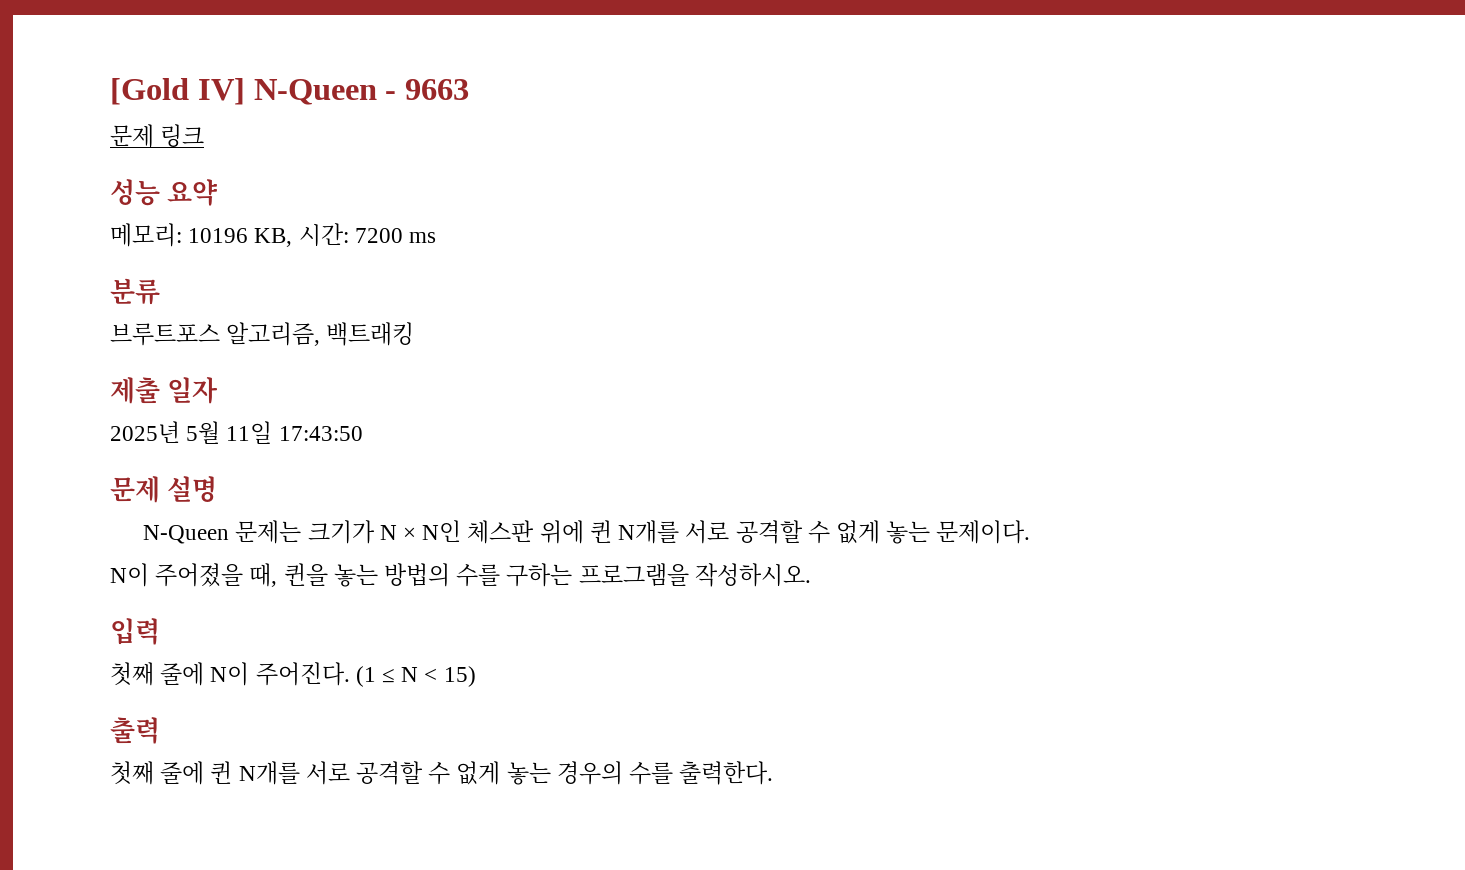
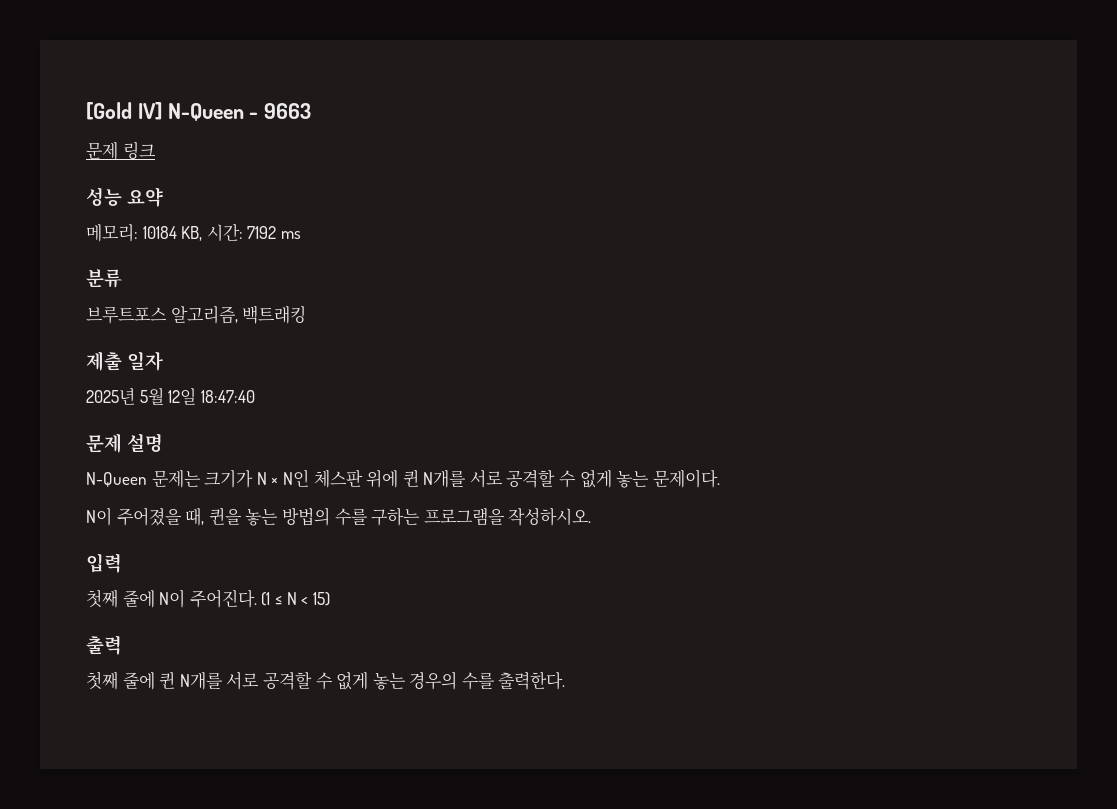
[188,228,249,243] 10196 -> [142,226,177,239] 10184
[354,228,403,243] 7200 -> [247,226,277,239] 7192
[226,421,363,444] 11일 17:43:50 -> [168,388,255,405] 12일 18:47:40

